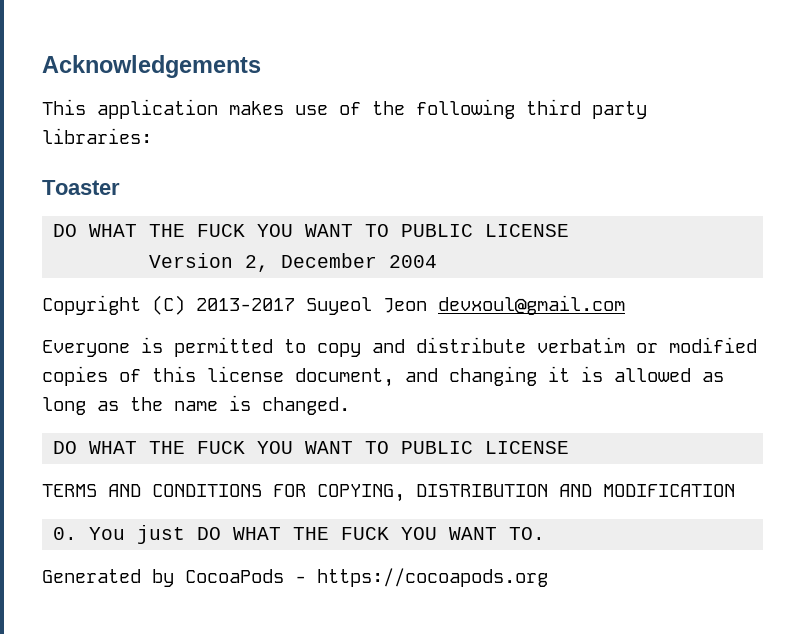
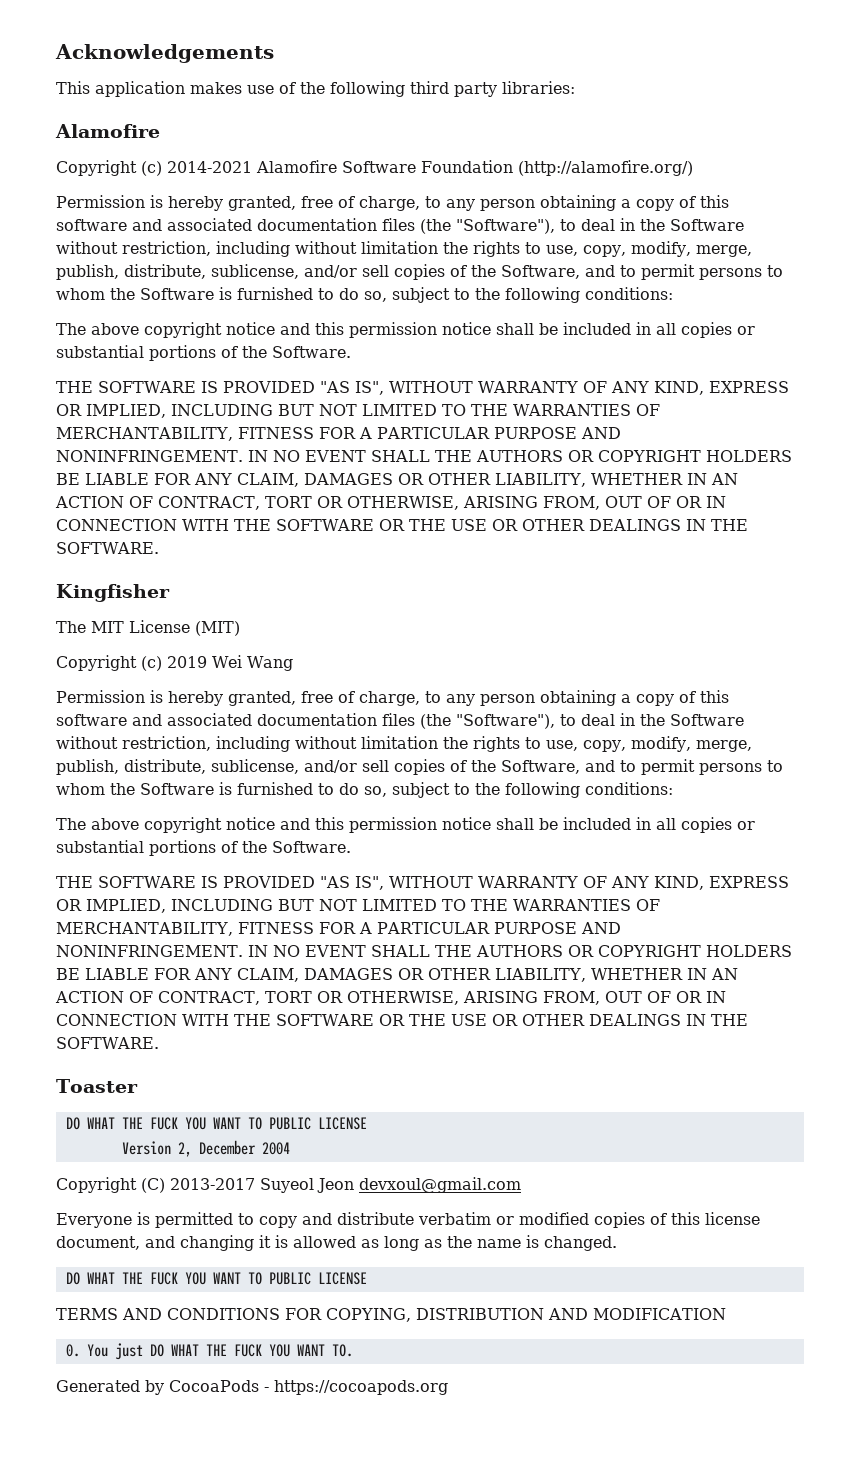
(152, 136) none -> [55,124,160,138] [56,160,693,176] [56,195,729,211] [56,218,744,234] [56,241,752,257] [56,264,783,280] [56,287,673,303] [56,322,755,338] [56,345,351,361] [56,381,789,395] [56,404,660,418] [56,427,621,441] [56,450,792,462] [56,473,738,487] [55,496,726,510] [56,519,748,531] [56,542,159,554] [56,584,170,602] [56,620,240,636] [56,655,293,671] [56,690,729,706] [56,713,744,729] [56,736,752,752] [56,759,783,775] [56,782,673,798] [56,817,755,833] [56,840,351,856] [56,876,789,890] [56,899,660,913] [56,922,621,936] [56,945,792,957] [56,968,738,982] [55,991,726,1005] [56,1014,748,1026] [56,1037,159,1049] // Alamofire // Copyright (c) 2014-2021 Alamofire Software Foundation (http://alamofire.org/) // Permission is hereby granted, free of charge, to any person obtaining a copy of this software and associated documentation files (the "Software"), to deal in the Software without restriction, including without limitation the rights to use, copy, modify, merge, publish, distribute, sublicense, and/or sell copies of the Software, and to permit persons to whom the Software is furnished to do so, subject to the following conditions: // The above copyright notice and this permission notice shall be included in all copies or substantial portions of the Software. // THE SOFTWARE IS PROVIDED "AS IS", WITHOUT WARRANTY OF ANY KIND, EXPRESS OR IMPLIED, INCLUDING BUT NOT LIMITED TO THE WARRANTIES OF MERCHANTABILITY, FITNESS FOR A PARTICULAR PURPOSE AND NONINFRINGEMENT. IN NO EVENT SHALL THE AUTHORS OR COPYRIGHT HOLDERS BE LIABLE FOR ANY CLAIM, DAMAGES OR OTHER LIABILITY, WHETHER IN AN ACTION OF CONTRACT, TORT OR OTHERWISE, ARISING FROM, OUT OF OR IN CONNECTION WITH THE SOFTWARE OR THE USE OR OTHER DEALINGS IN THE SOFTWARE. // Kingfisher // The MIT License (MIT) // Copyright (c) 2019 Wei Wang // Permission is hereby granted, free of charge, to any person obtaining a copy of this software and associated documentation files (the "Software"), to deal in the Software without restriction, including without limitation the rights to use, copy, modify, merge, publish, distribute, sublicense, and/or sell copies of the Software, and to permit persons to whom the Software is furnished to do so, subject to the following conditions: // The above copyright notice and this permission notice shall be included in all copies or substantial portions of the Software. // THE SOFTWARE IS PROVIDED "AS IS", WITHOUT WARRANTY OF ANY KIND, EXPRESS OR IMPLIED, INCLUDING BUT NOT LIMITED TO THE WARRANTIES OF MERCHANTABILITY, FITNESS FOR A PARTICULAR PURPOSE AND NONINFRINGEMENT. IN NO EVENT SHALL THE AUTHORS OR COPYRIGHT HOLDERS BE LIABLE FOR ANY CLAIM, DAMAGES OR OTHER LIABILITY, WHETHER IN AN ACTION OF CONTRACT, TORT OR OTHERWISE, ARISING FROM, OUT OF OR IN CONNECTION WITH THE SOFTWARE OR THE USE OR OTHER DEALINGS IN THE SOFTWARE.

